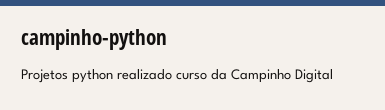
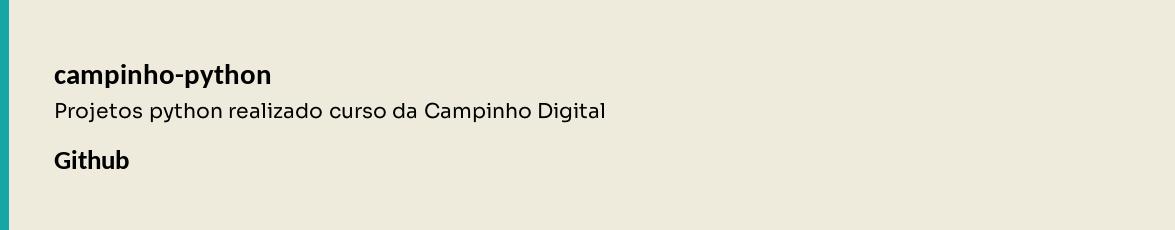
(333, 76) none -> [54,150,129,169] // Github

